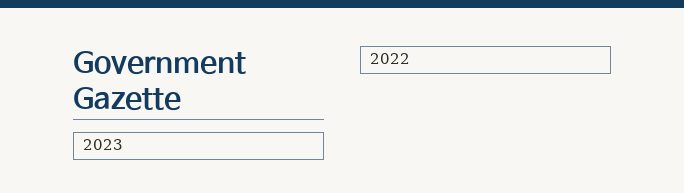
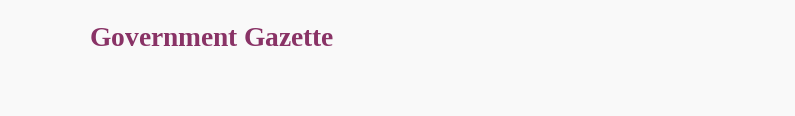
[83,139,124,150] [370,53,411,64] // 2023 // 2022 -> (334, 37) none

